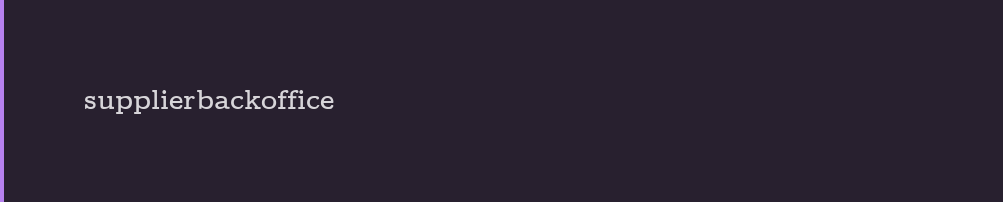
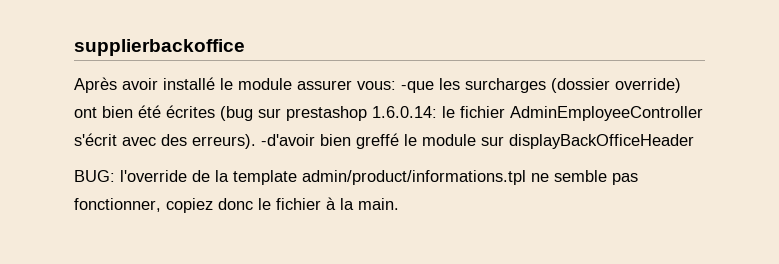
(334, 102) none -> [74,77,681,93] [74,105,703,121] [74,133,694,149] [74,170,638,185] [74,197,399,213] // Après avoir installé le module assurer vous: -que les surcharges (dossier override) ont bien été écrites (bug sur prestashop 1.6.0.14: le fichier AdminEmployeeController s'écrit avec des erreurs). -d'avoir bien greffé le module sur displayBackOfficeHeader // BUG: l'override de la template admin/product/informations.tpl ne semble pas fonctionner, copiez donc le fichier à la main.

